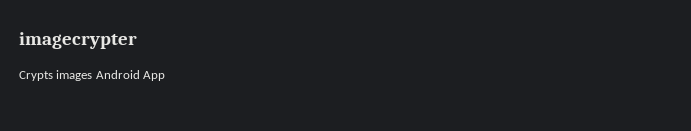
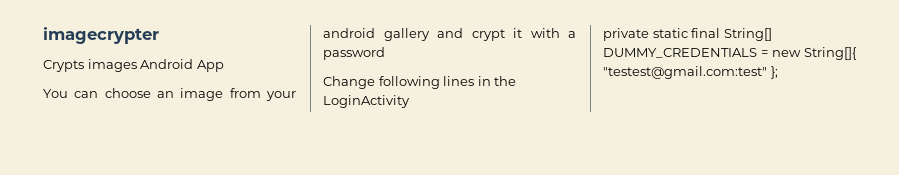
(166, 76) none -> [43,88,296,101] [323,28,576,41] [323,47,385,60] [323,76,517,89] [323,95,410,108] [603,28,772,41] [603,47,857,60] [603,66,778,79] // You can choose an image from your android gallery and crypt it with a password // Change following lines in the LoginActivity // private static final String[] DUMMY_CREDENTIALS = new String[]{ "testest@gmail.com:test" };

